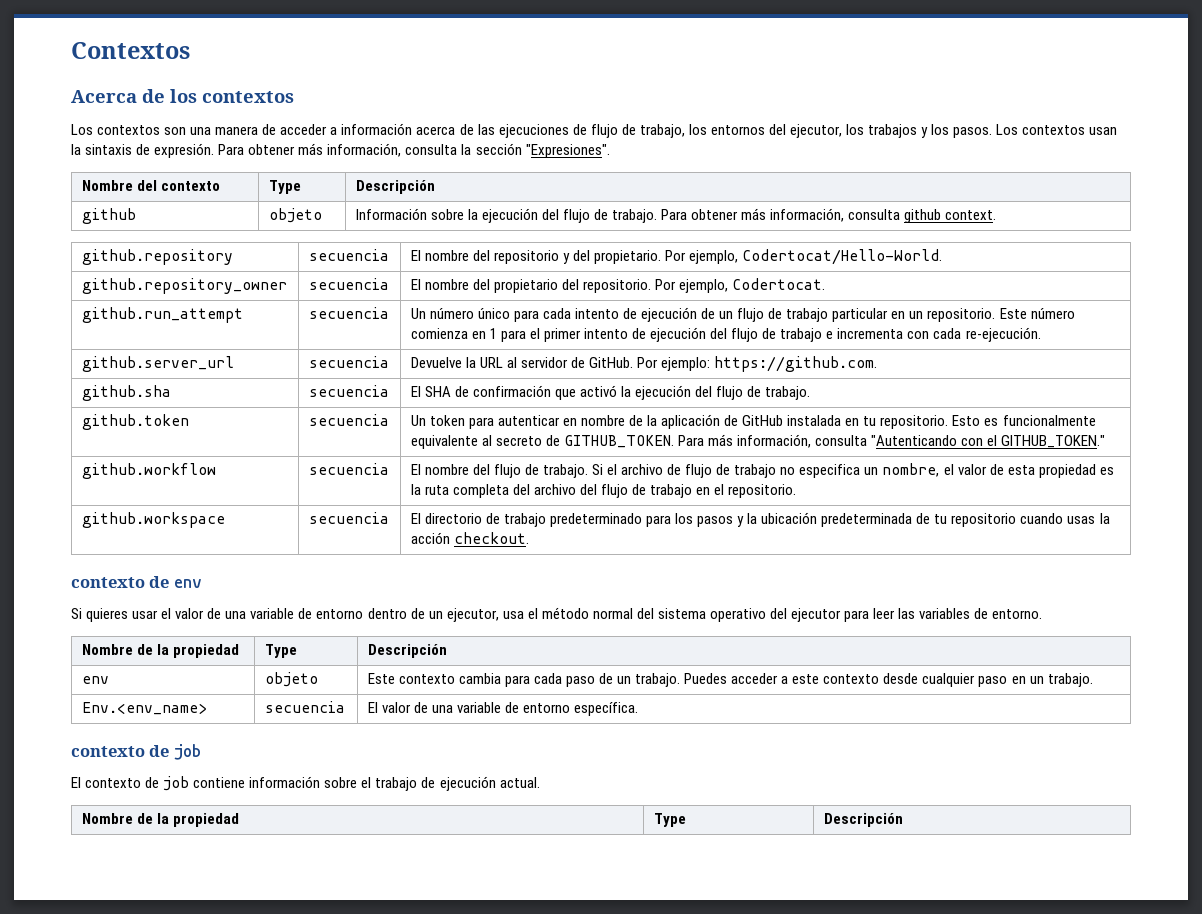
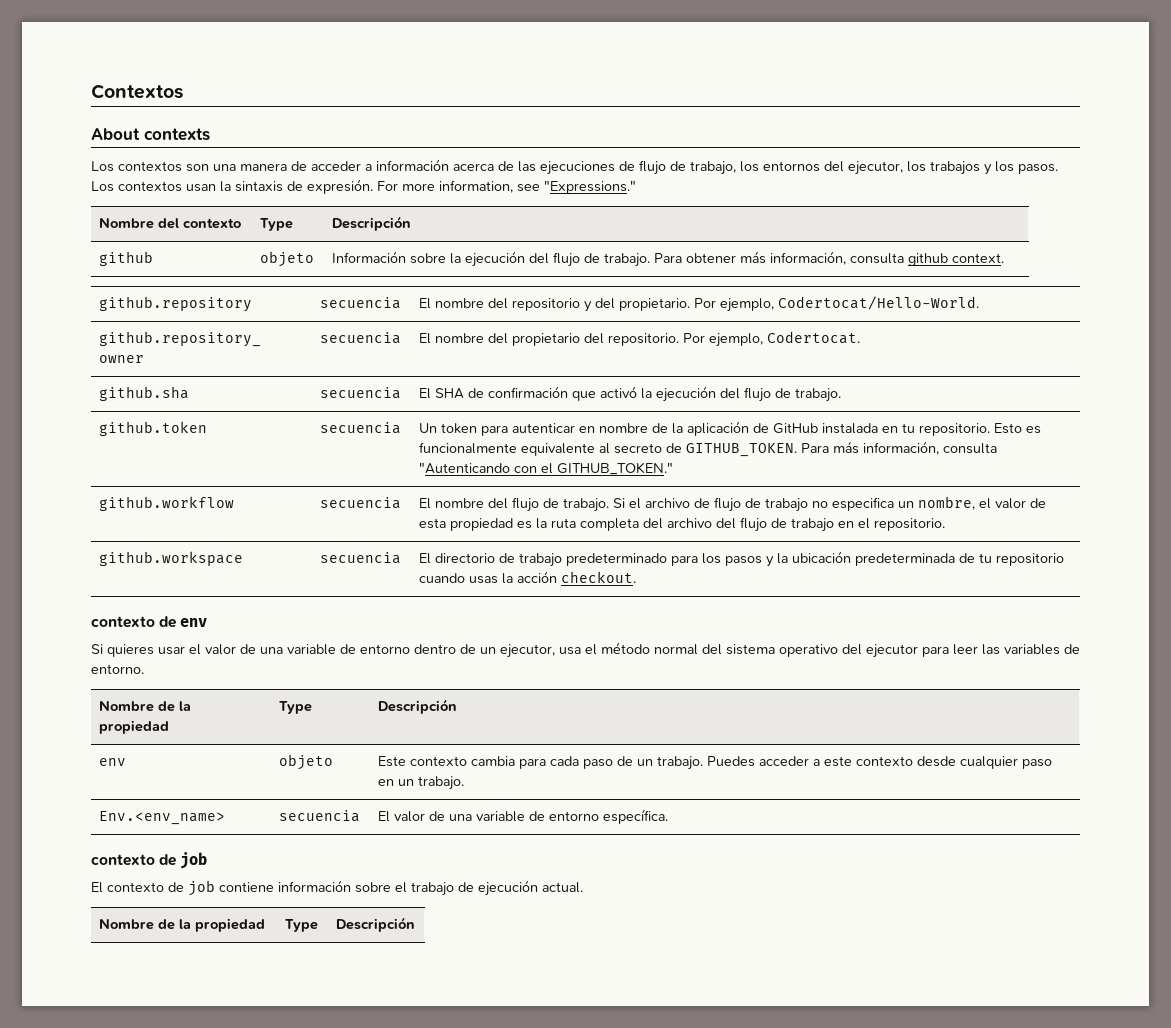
[71,89,294,103] Acerca de los contextos -> [91,128,210,141] About contexts
[218,143,610,158] Para obtener más información, consulta la sección "Expresiones". -> [377,180,636,194] For more information, see "Expressions."
[81,307,243,323] [308,307,389,319] [410,307,1075,322] [410,327,1041,342] [81,356,234,372] [308,356,389,368] [410,356,878,372] // github.run_attempt | secuencia | Un número único para cada intento de ejecución de un flujo de trabajo particular en un repositorio. Este número comienza en 1 para el primer intento de ejecución del flujo de trabajo e incrementa con cada re-ejecución. // github.server_url | secuencia | Devuelve la URL al servidor de GitHub. Por ejemplo: https://github.com. -> (861, 337) none

